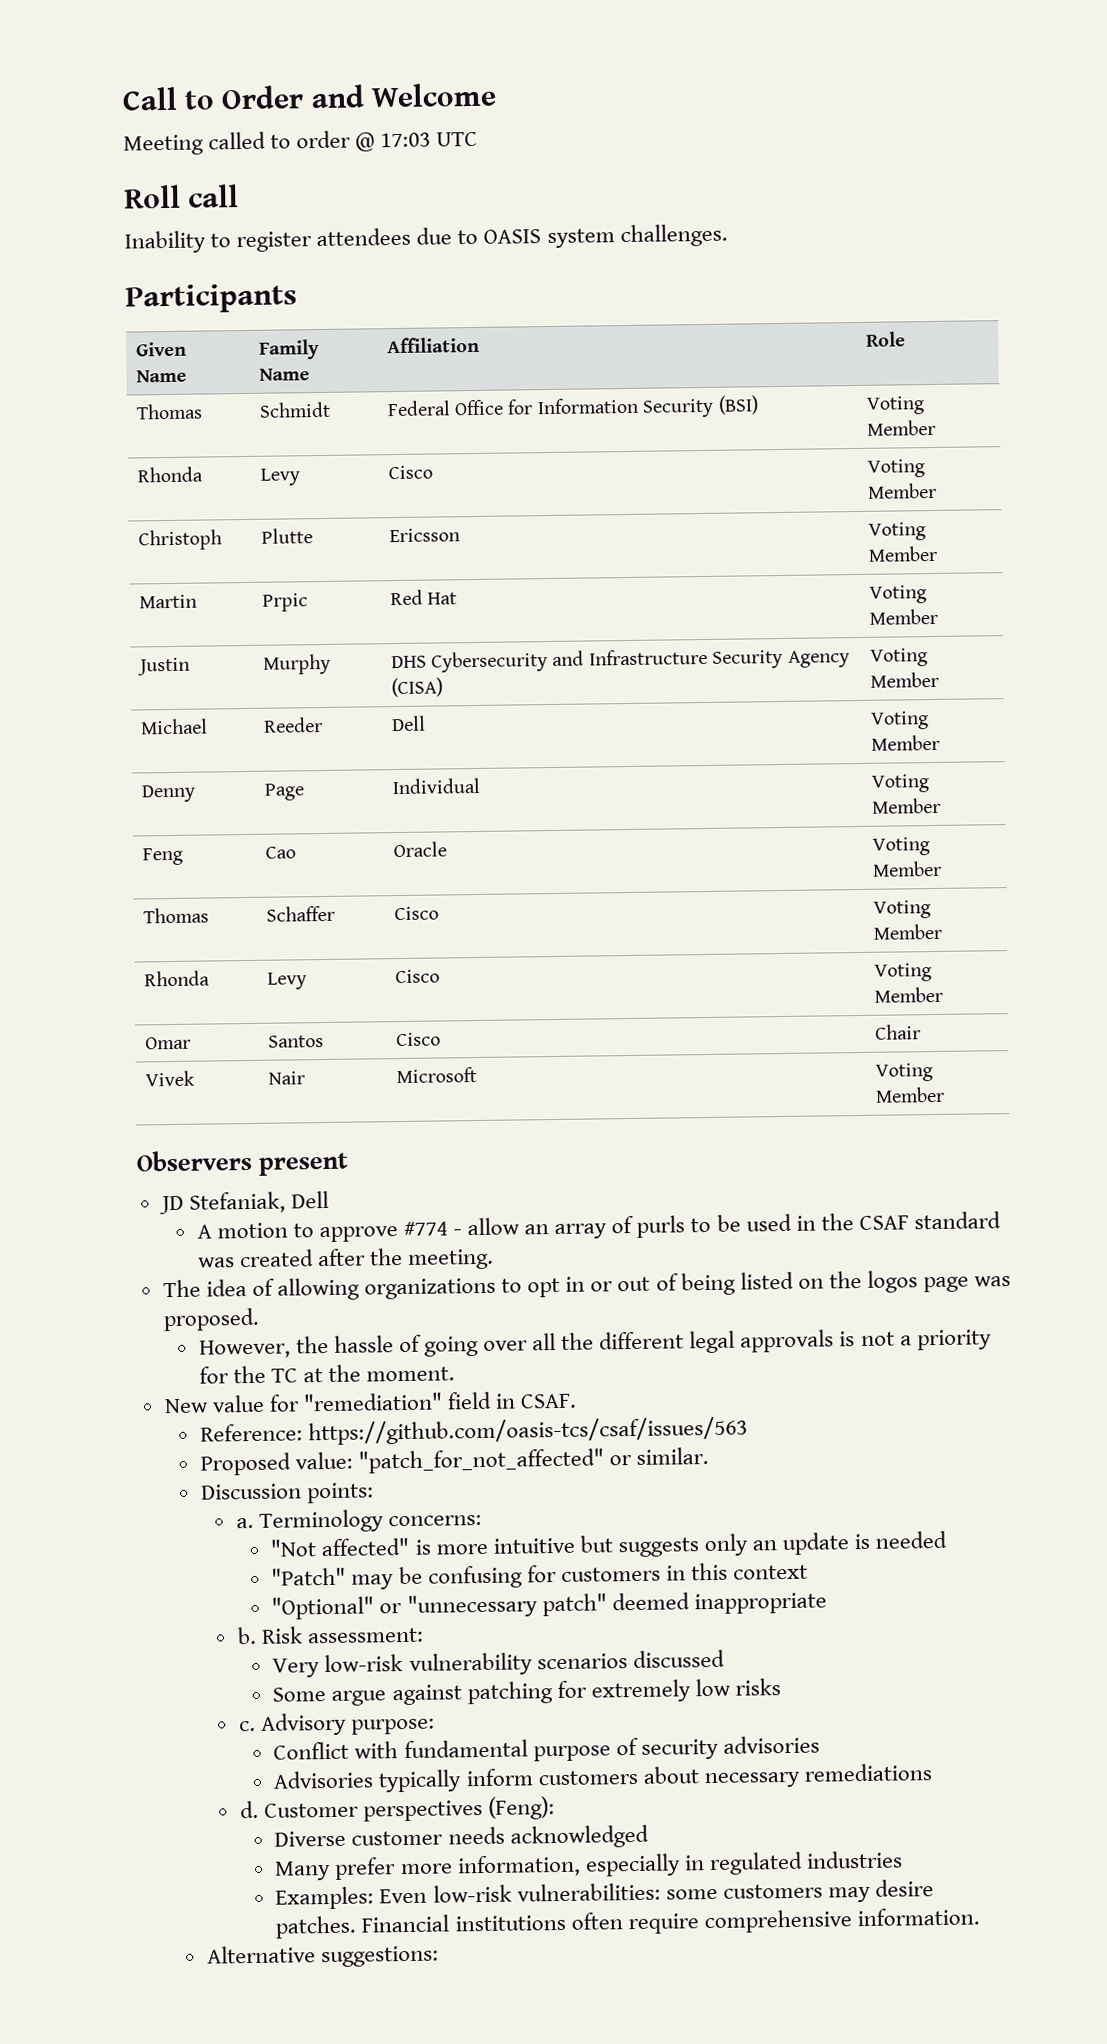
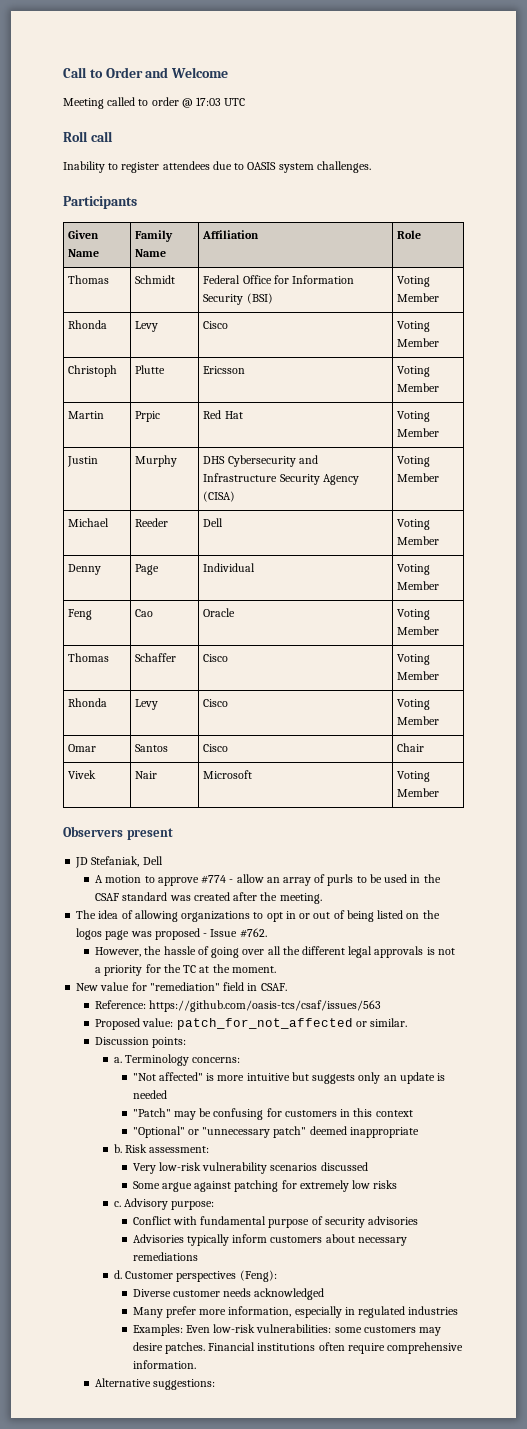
[162,1307,260,1332] proposed. -> [154,928,267,940] proposed - Issue #762.
[357,1448,604,1474] "patch_for_not_affected" -> [176,1018,353,1030] patch_for_not_affected

